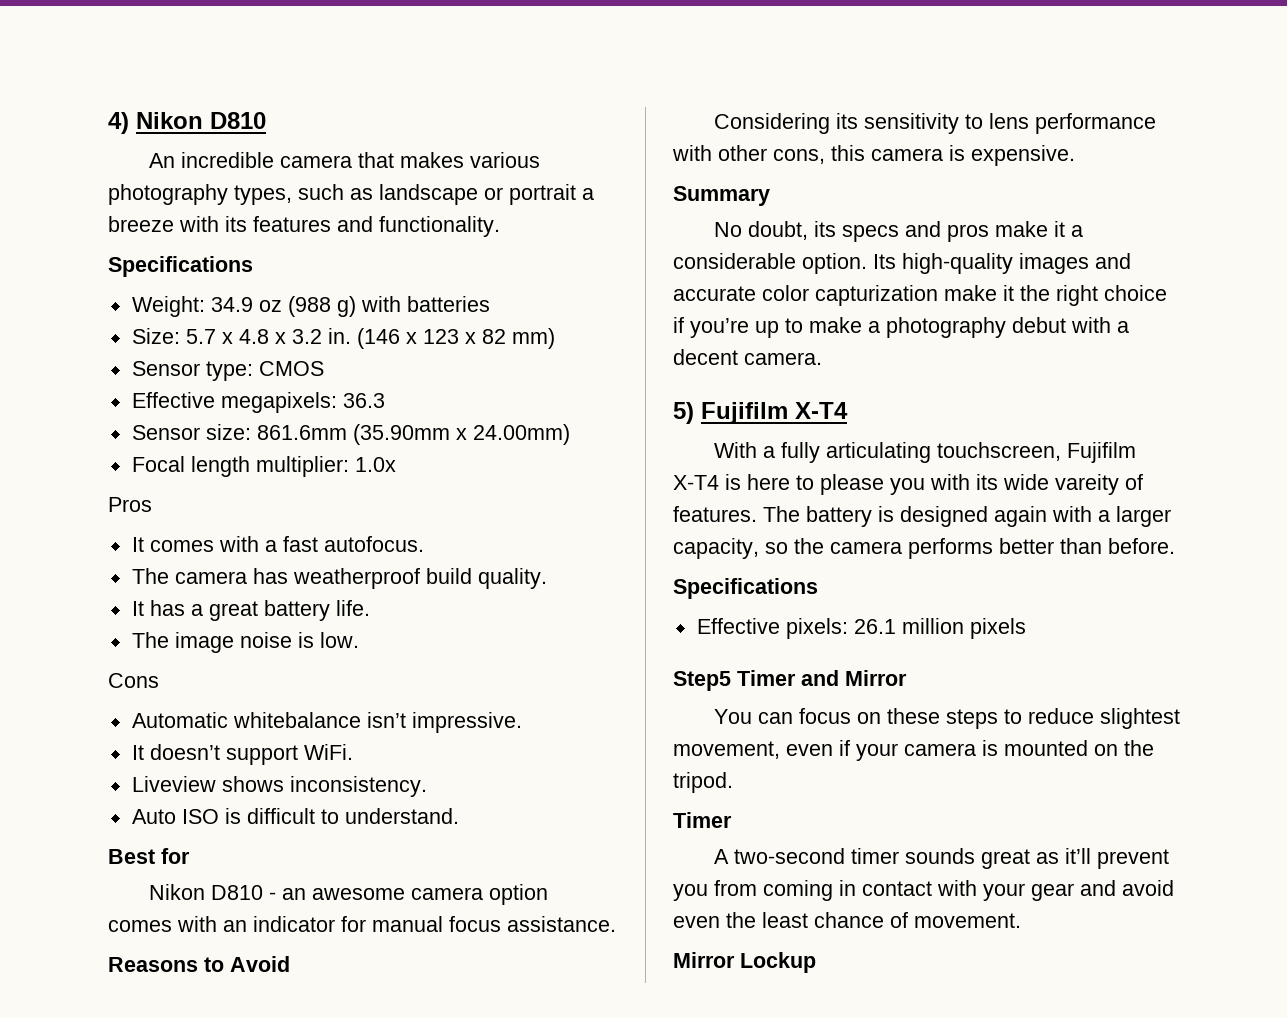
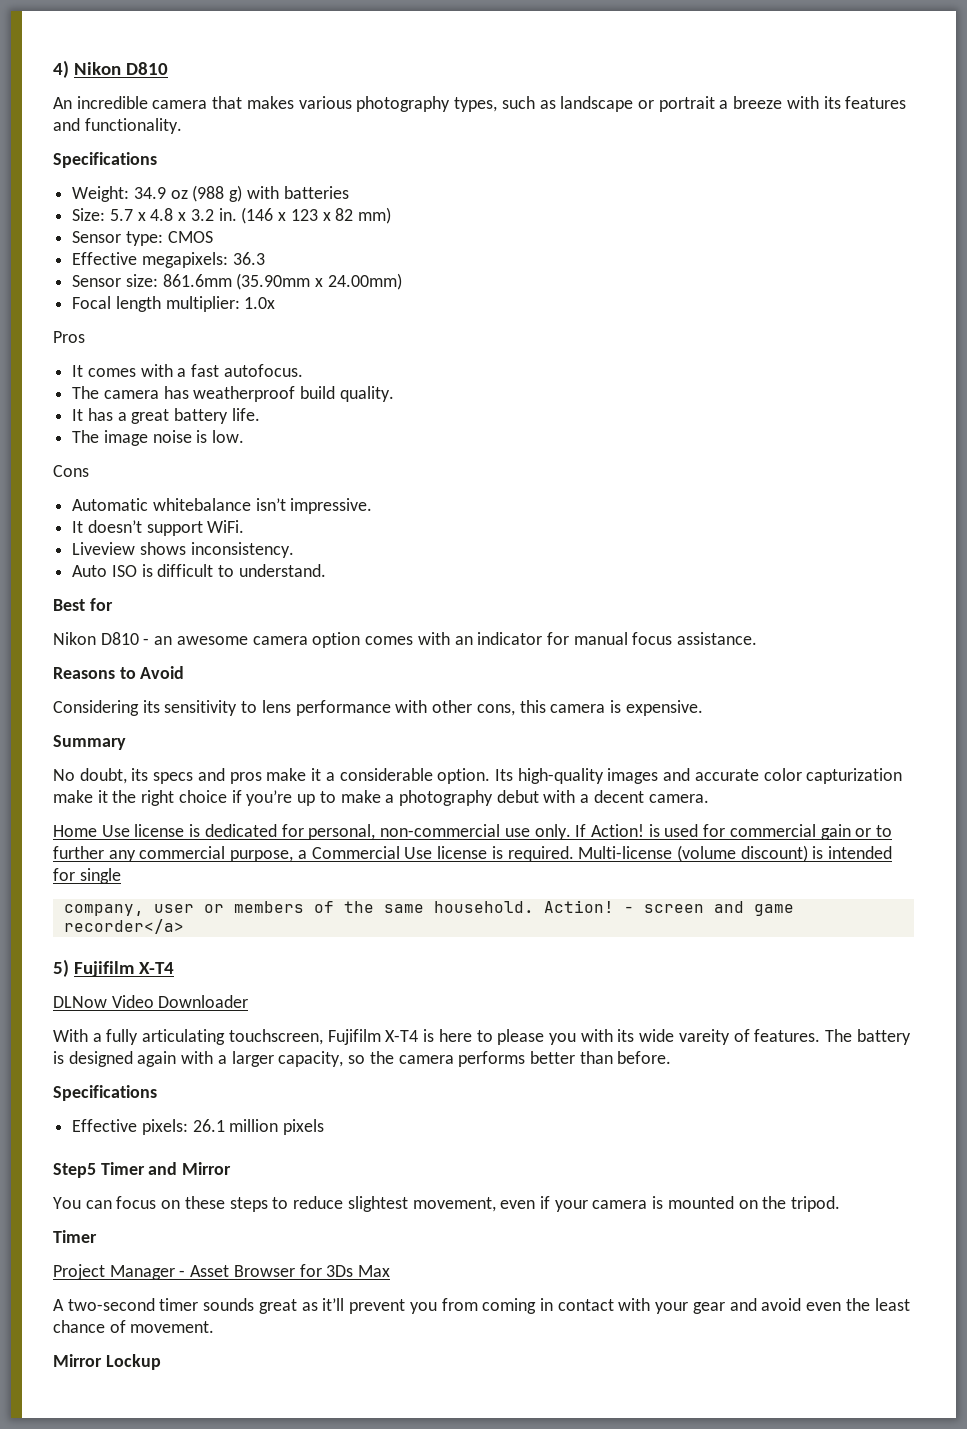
(822, 358) none -> [53,824,893,840] [53,845,893,862] [53,868,121,884] [63,900,794,916] [63,919,184,934] // Home Use license is dedicated for personal, non-commercial use only. If Action! is used for commercial gain or to further any commercial purpose, a Commercial Use license is required. Multi-license (volume discount) is intended for single // company, user or members of the same household. Action! - screen and game recorder</a>
(848, 410) none -> [53,995,249,1008] // DLNow Video Downloader
(732, 820) none -> [53,1264,391,1280] // Project Manager - Asset Browser for 3Ds Max

